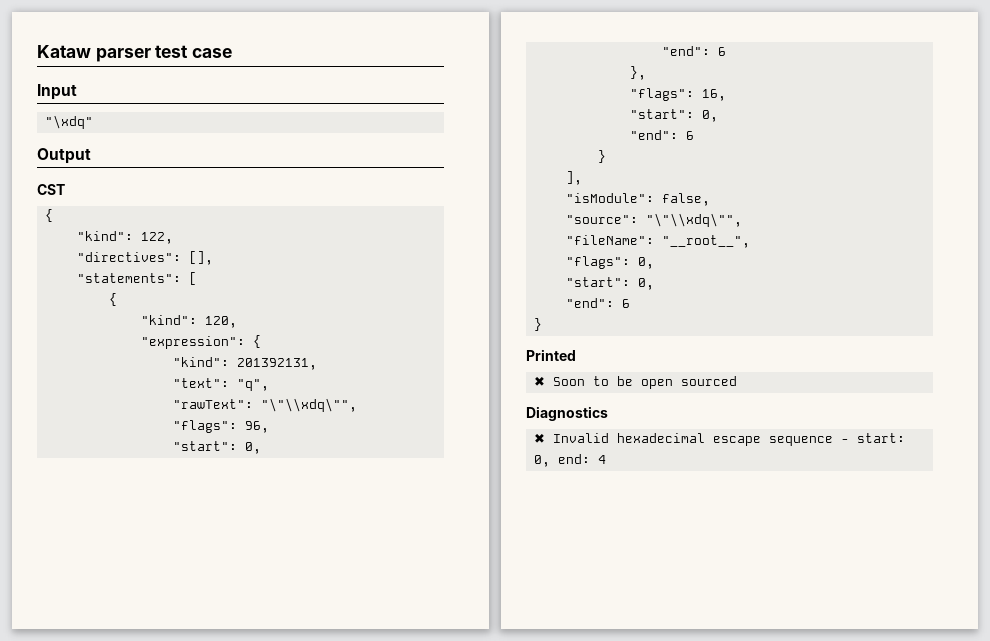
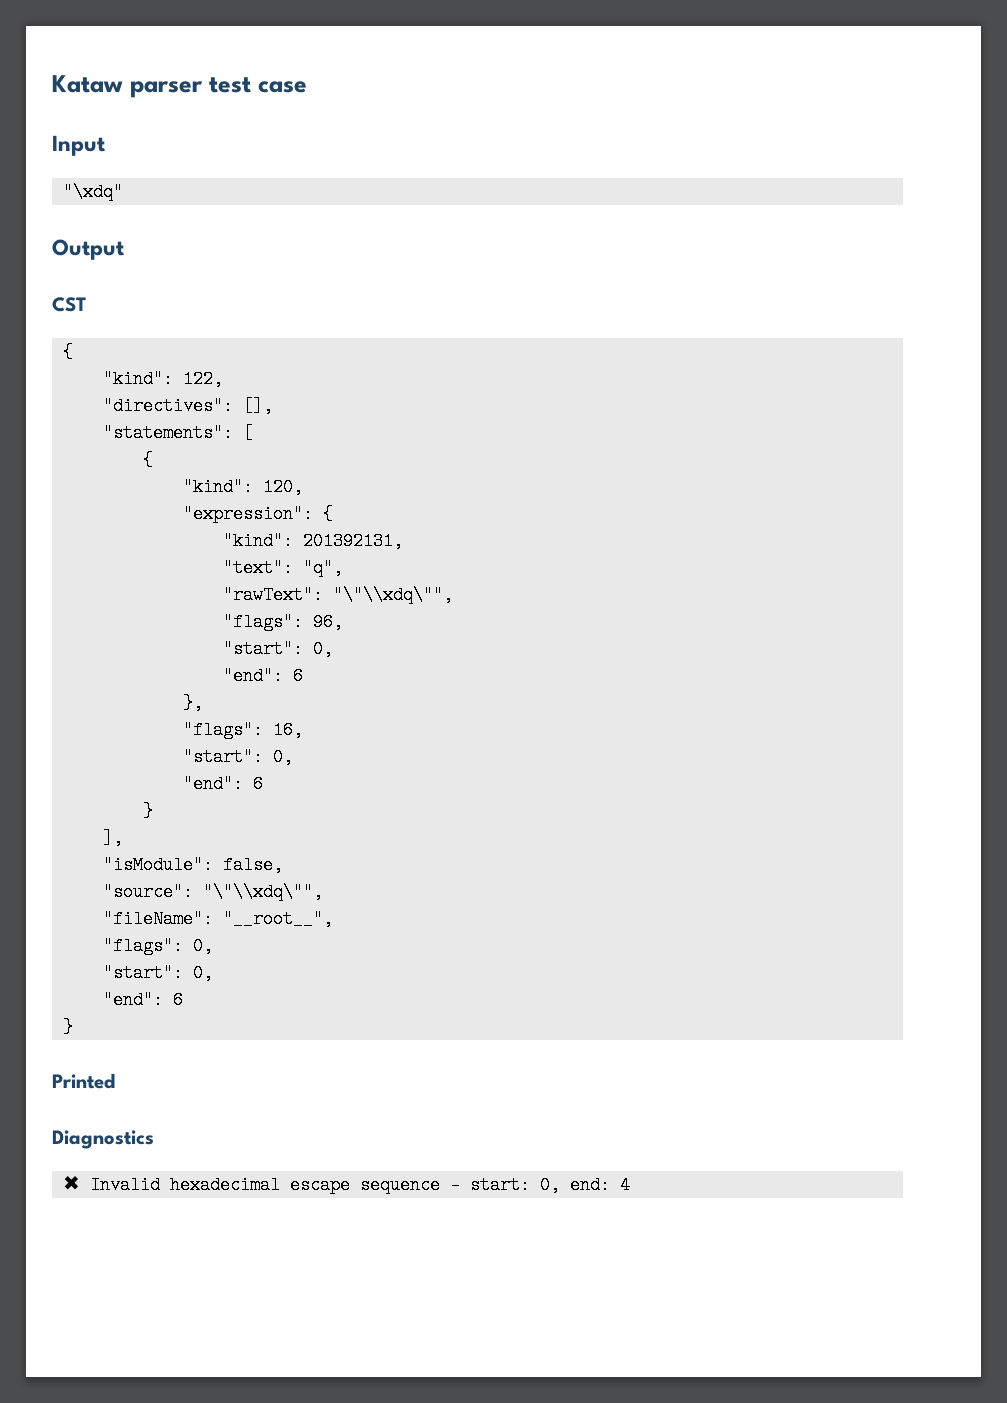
[533,376,737,389] // ✖ Soon to be open sourced -> (115, 1081) none

